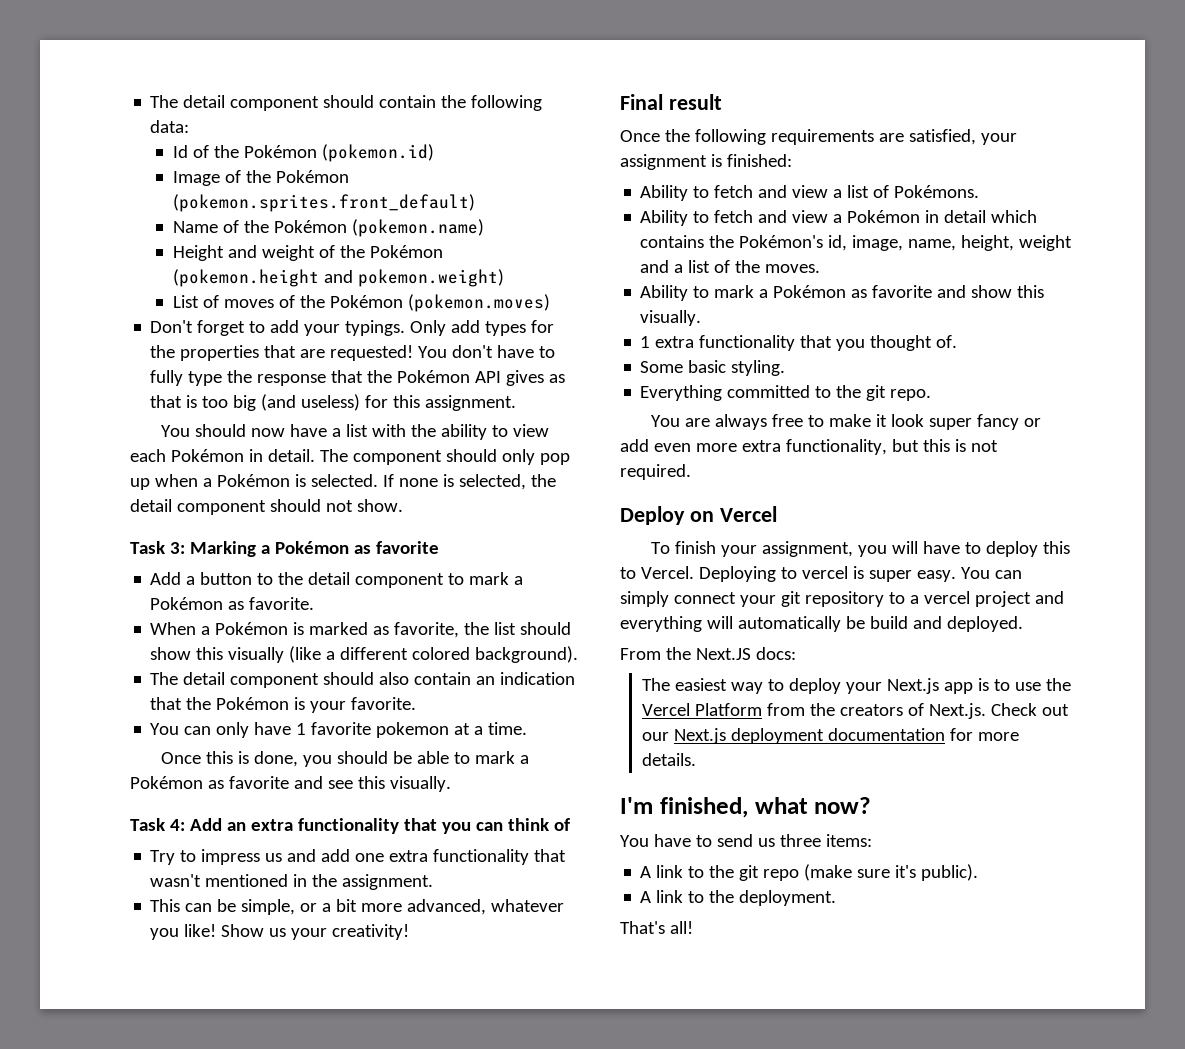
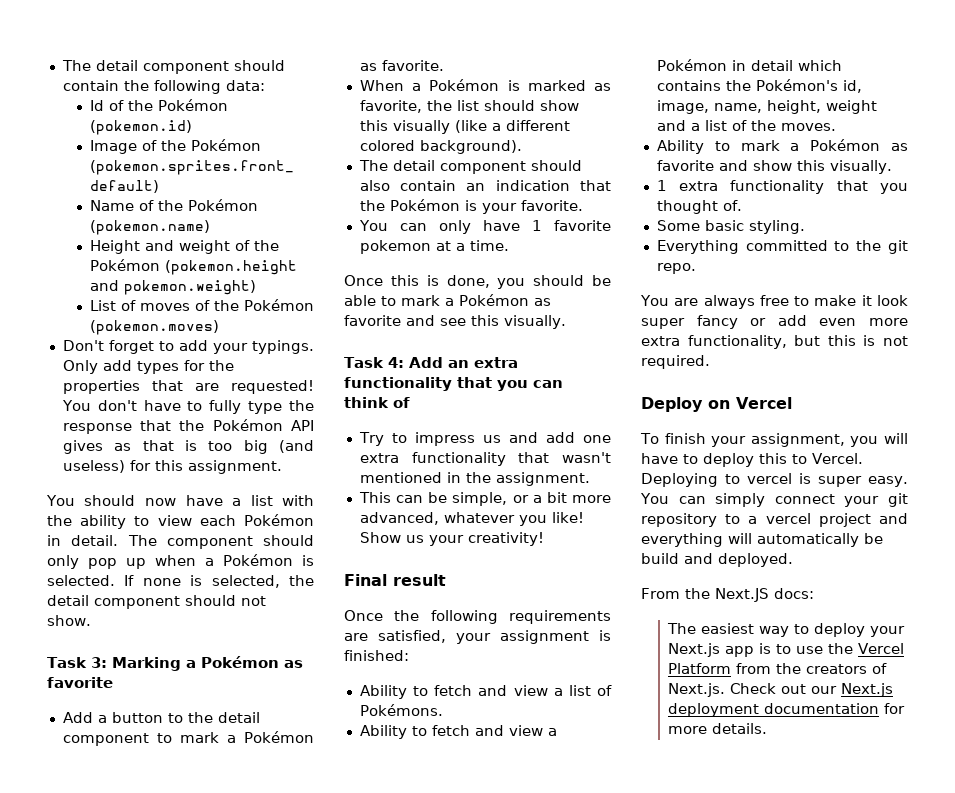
[620,797,872,818] [620,834,872,847] [640,864,979,881] [640,890,837,906] [620,921,693,934] // I'm finished, what now? // You have to send us three items: // A link to the git repo (make sure it's public). // A link to the deployment. // That's all! -> (767, 728) none

